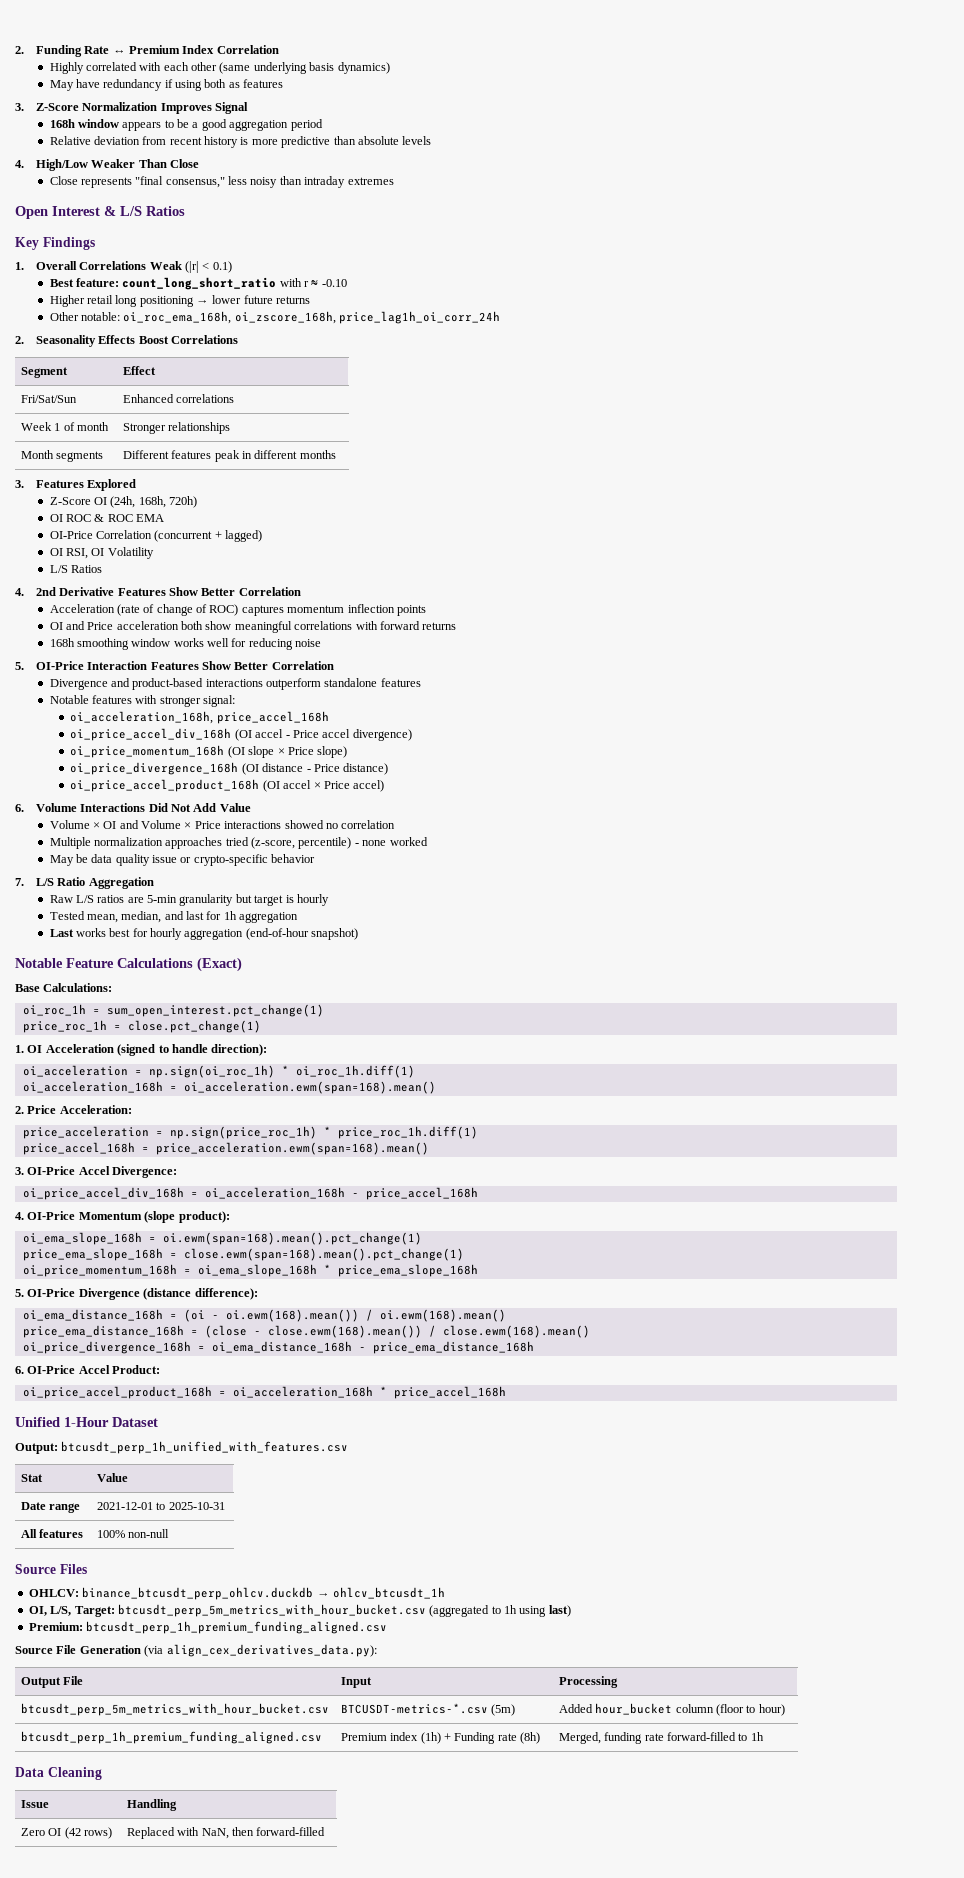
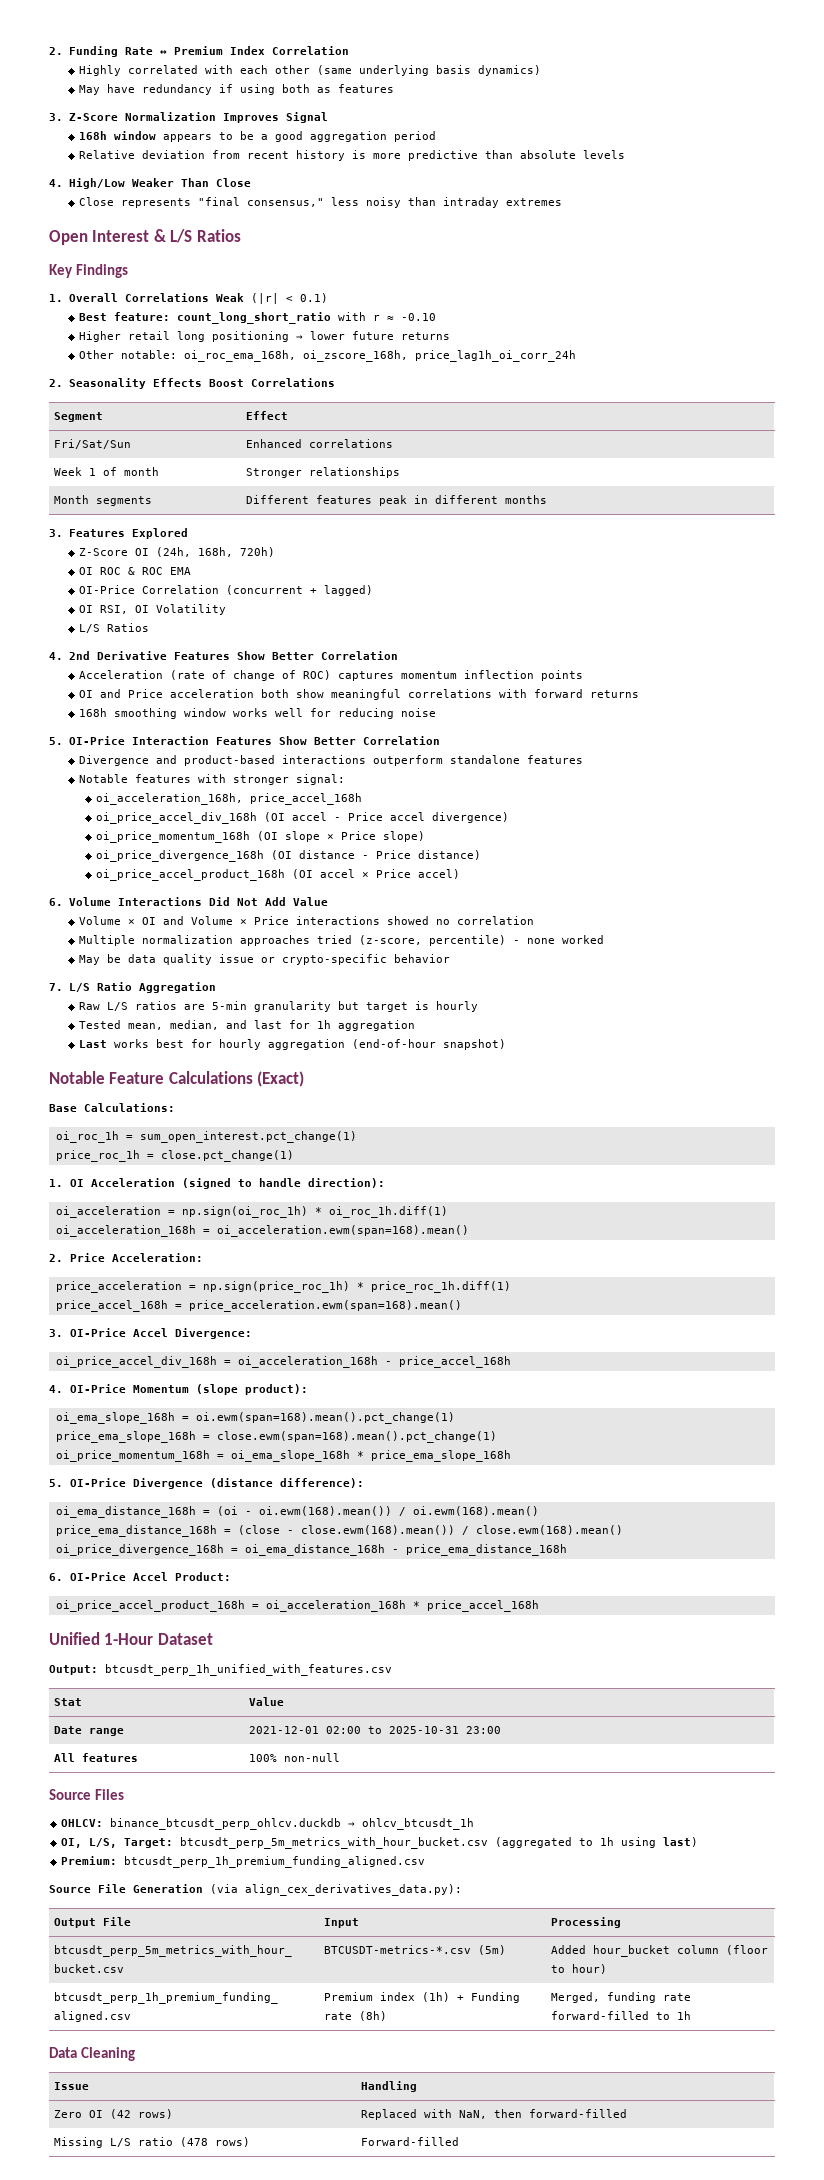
(153, 1506) none -> [326,1726,362,1734] 02:00
(225, 1506) none -> [466,1726,502,1734] 23:00
(326, 1831) none -> [54,2137,251,2148] [361,2137,460,2146] // Missing L/S ratio (478 rows) | Forward-filled

